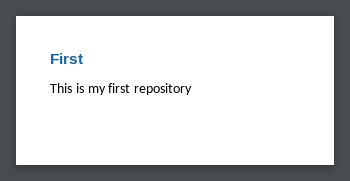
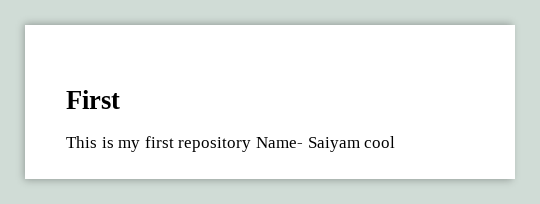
(193, 89) none -> [255,136,396,152] Name- Saiyam cool

